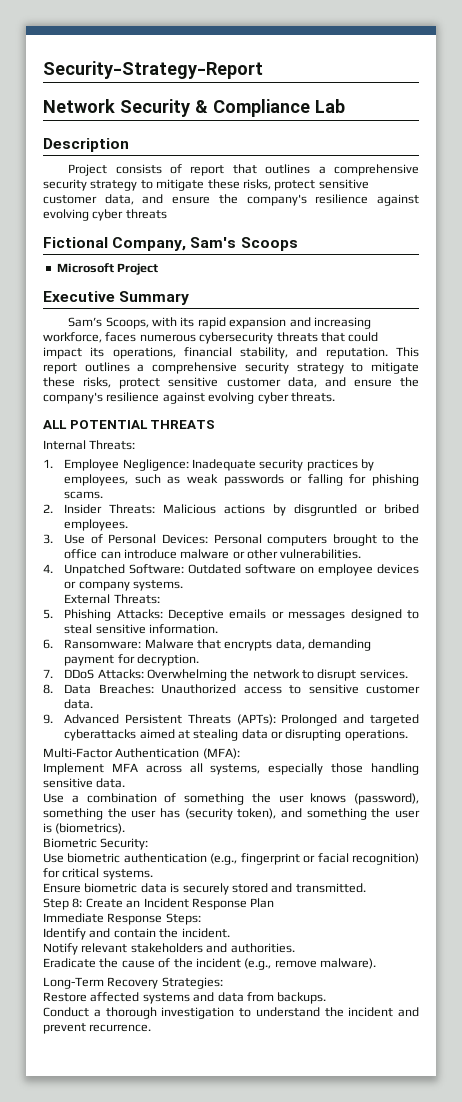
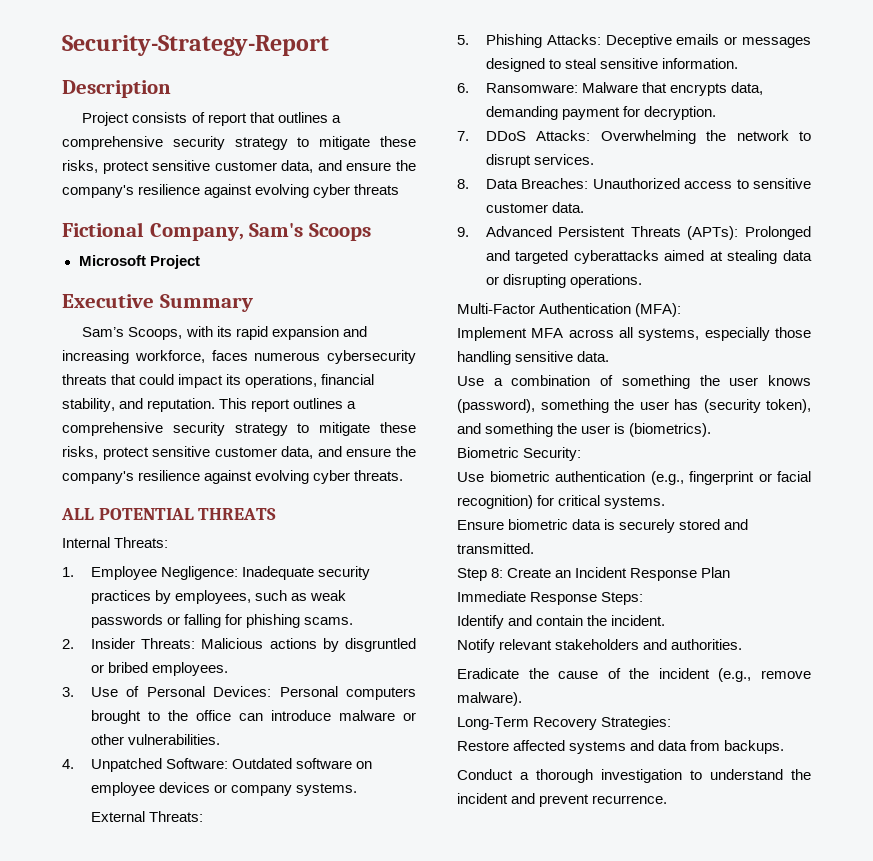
[43,99,345,117] // Network Security & Compliance Lab -> (329, 45) none

